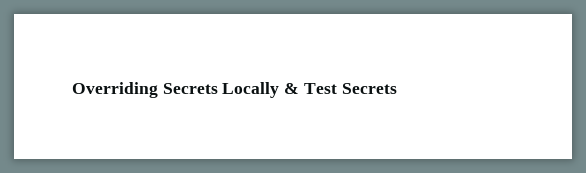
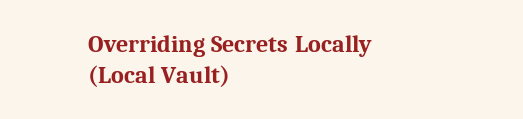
[284,83,397,94] & Test Secrets -> [88,65,231,87] (Local Vault)

